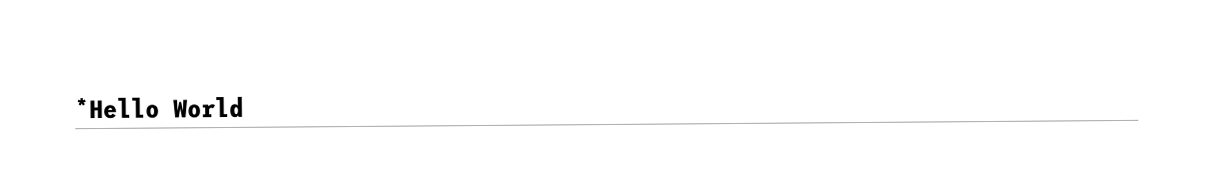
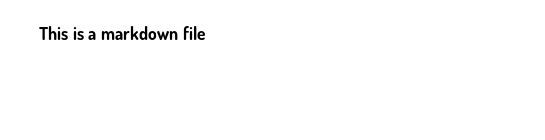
[75,96,244,120] *Hello World -> [39,26,205,40] This is a markdown file

